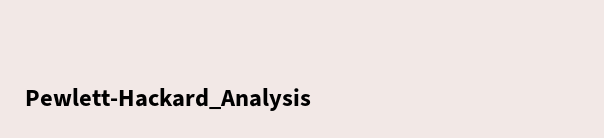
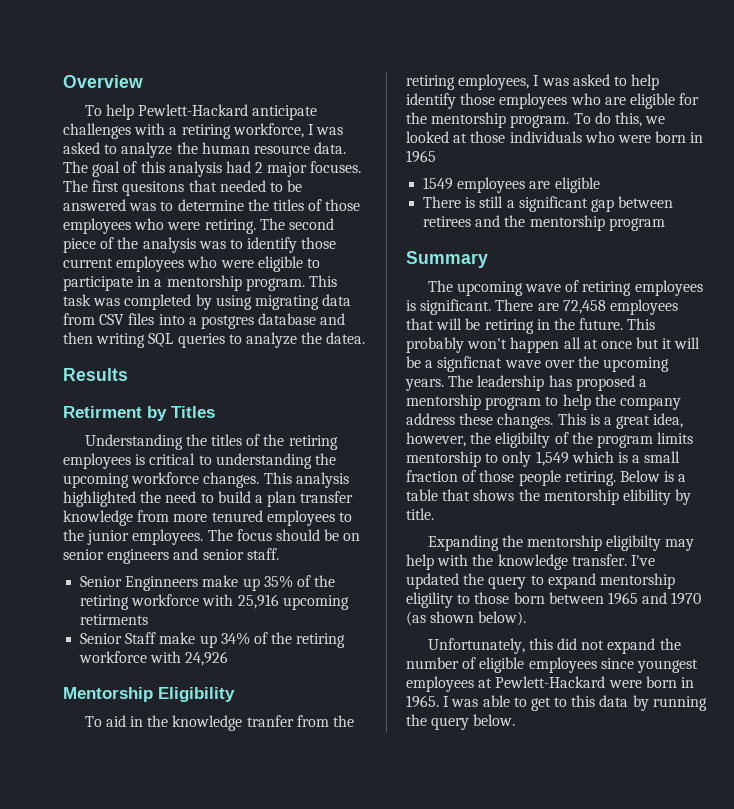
[25,88,311,111] Pewlett-Hackard_Analysis -> [63,75,143,88] [84,104,318,120] [63,123,344,139] [63,142,347,158] [63,161,362,177] [63,180,303,196] [63,199,361,211] [63,218,334,234] [63,237,337,253] [63,256,320,272] [63,275,337,291] [63,294,352,310] [63,313,346,329] [63,332,366,348] [63,368,128,381] [63,406,215,421] [84,434,338,450] [63,453,336,469] [63,472,349,488] [63,491,354,507] [63,510,352,526] [63,529,361,545] [63,548,279,564] [80,575,336,591] [80,594,349,610] [80,614,149,625] [80,632,346,648] [79,651,229,666] [63,687,235,702] [84,715,354,731] [406,74,660,90] [406,93,700,109] [406,112,666,128] [406,131,704,143] [406,150,436,163] [423,177,600,193] [423,196,674,212] [423,215,665,231] [406,251,488,268] [427,280,703,296] [406,299,678,315] [406,318,656,334] [406,337,701,353] [406,356,670,372] [405,375,647,391] [406,394,681,410] [406,413,684,429] [406,432,694,448] [406,451,681,467] [406,470,687,486] [406,489,692,505] [406,508,434,520] [427,535,695,551] [406,554,655,570] [406,573,675,589] [406,592,702,608] [406,611,527,626] [427,638,681,654] [406,657,698,673] [406,676,694,692] [406,695,707,711] [406,714,516,730] Overview // To help Pewlett-Hackard anticipate challenges with a retiring workforce, I was asked to analyze the human resource data. The goal of this analysis had 2 major focuses. The first quesitons that needed to be answered was to determine the titles of those employees who were retiring. The second piece of the analysis was to identify those current employees who were eligible to participate in a mentorship program. This task was completed by using migrating data from CSV files into a postgres database and then writing SQL queries to analyze the datea. // Results // Retirment by Titles // Understanding the titles of the retiring employees is critical to understanding the upcoming workforce changes. This analysis highlighted the need to build a plan transfer knowledge from more tenured employees to the junior employees. The focus should be on senior engineers and senior staff. // Senior Enginneers make up 35% of the retiring workforce with 25,916 upcoming retirments // Senior Staff make up 34% of the retiring workforce with 24,926 // Mentorship Eligibility // To aid in the knowledge tranfer from the retiring employees, I was asked to help identify those employees who are eligible for the mentorship program. To do this, we looked at those individuals who were born in 1965 // 1549 employees are eligible // There is still a significant gap between retirees and the mentorship program // Summary // The upcoming wave of retiring employees is significant. There are 72,458 employees that will be retiring in the future. This probably won't happen all at once but it will be a signficnat wave over the upcoming years. The leadership has proposed a mentorship program to help the company address these changes. This is a great idea, however, the eligibilty of the program limits mentorship to only 1,549 which is a small fraction of those people retiring. Below is a table that shows the mentorship elibility by title. // Expanding the mentorship eligibilty may help with the knowledge transfer. I've updated the query to expand mentorship eligility to those born between 1965 and 1970 (as shown below). // Unfortunately, this did not expand the number of eligible employees since youngest employees at Pewlett-Hackard were born in 1965. I was able to get to this data by running the query below.

